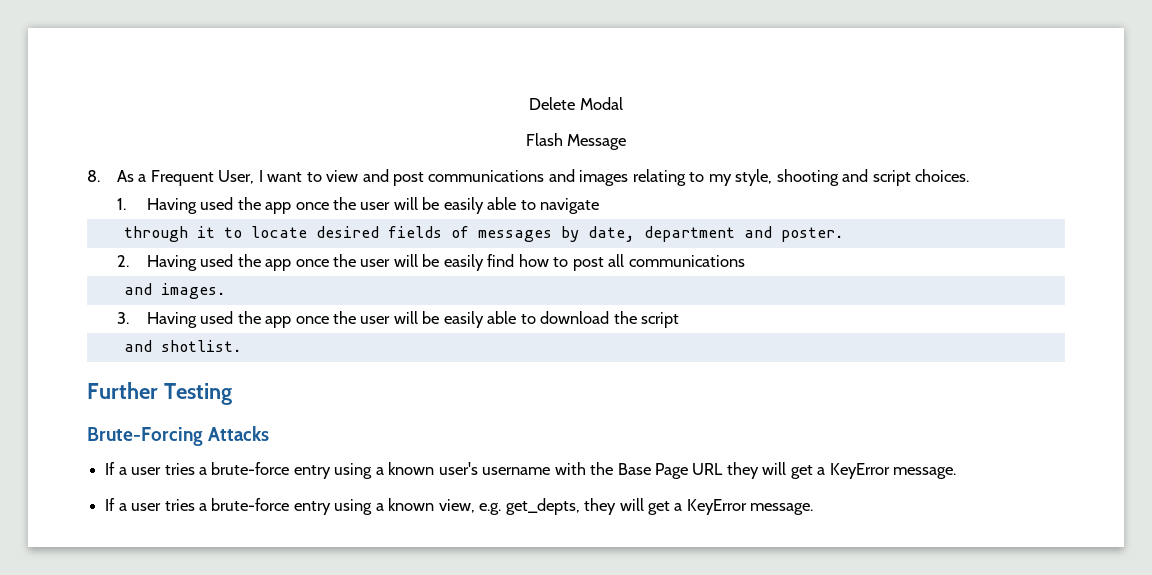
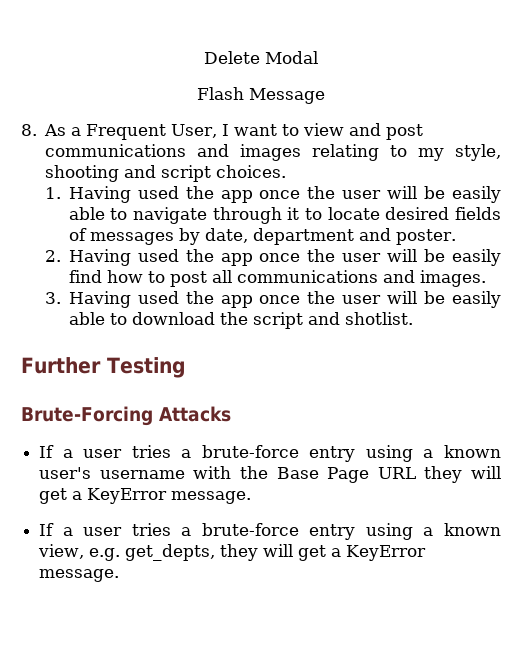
(600, 206) // -> (208, 215) none
(745, 261) // -> (378, 276) none
(680, 320) // -> (303, 320) none

